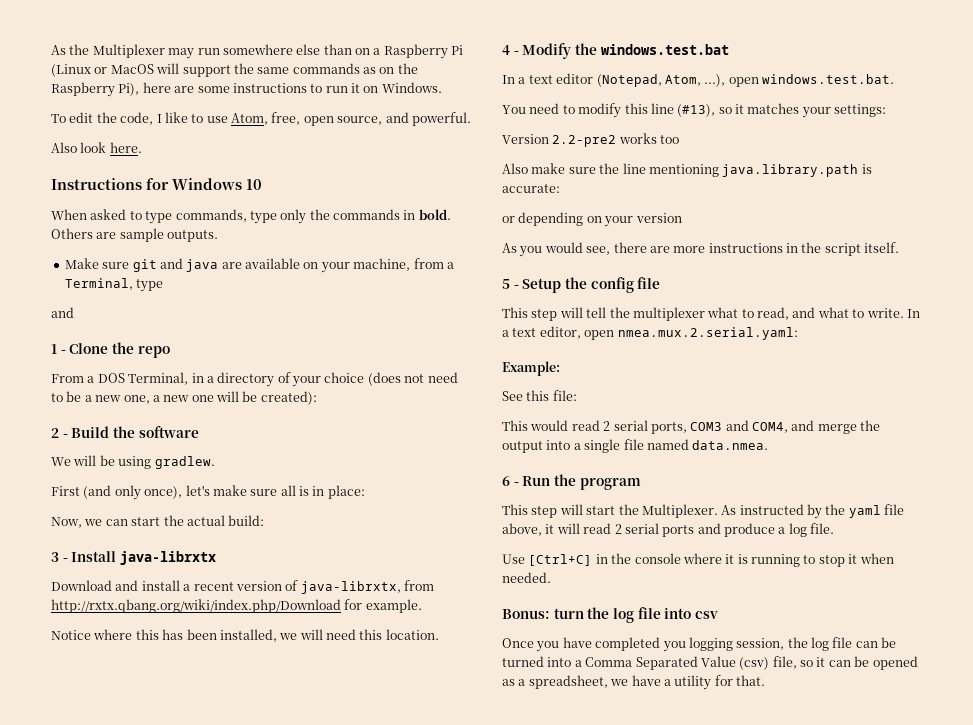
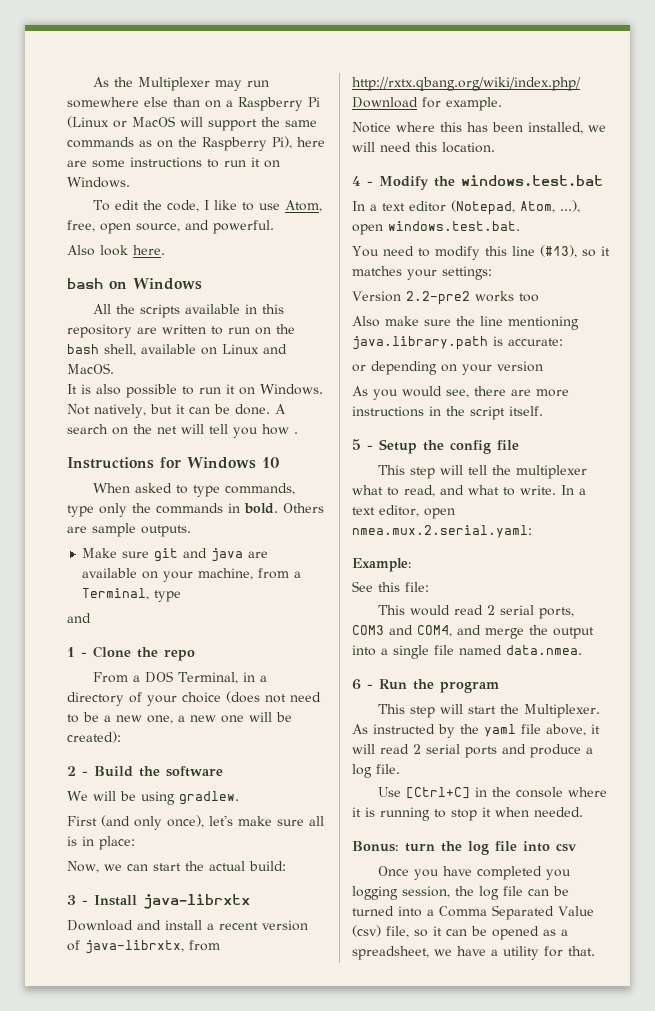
(142, 147) none -> [67,278,202,290] [93,304,285,318] [67,324,295,338] [67,344,287,356] [67,363,114,374] [67,384,323,398] [67,404,286,418] [67,424,298,438] // bash on Windows // All the scripts available in this repository are written to run on the bash shell, available on Linux and MacOS. // It is also possible to run it on Windows. Not natively, but it can be done. A search on the net will tell you how .

